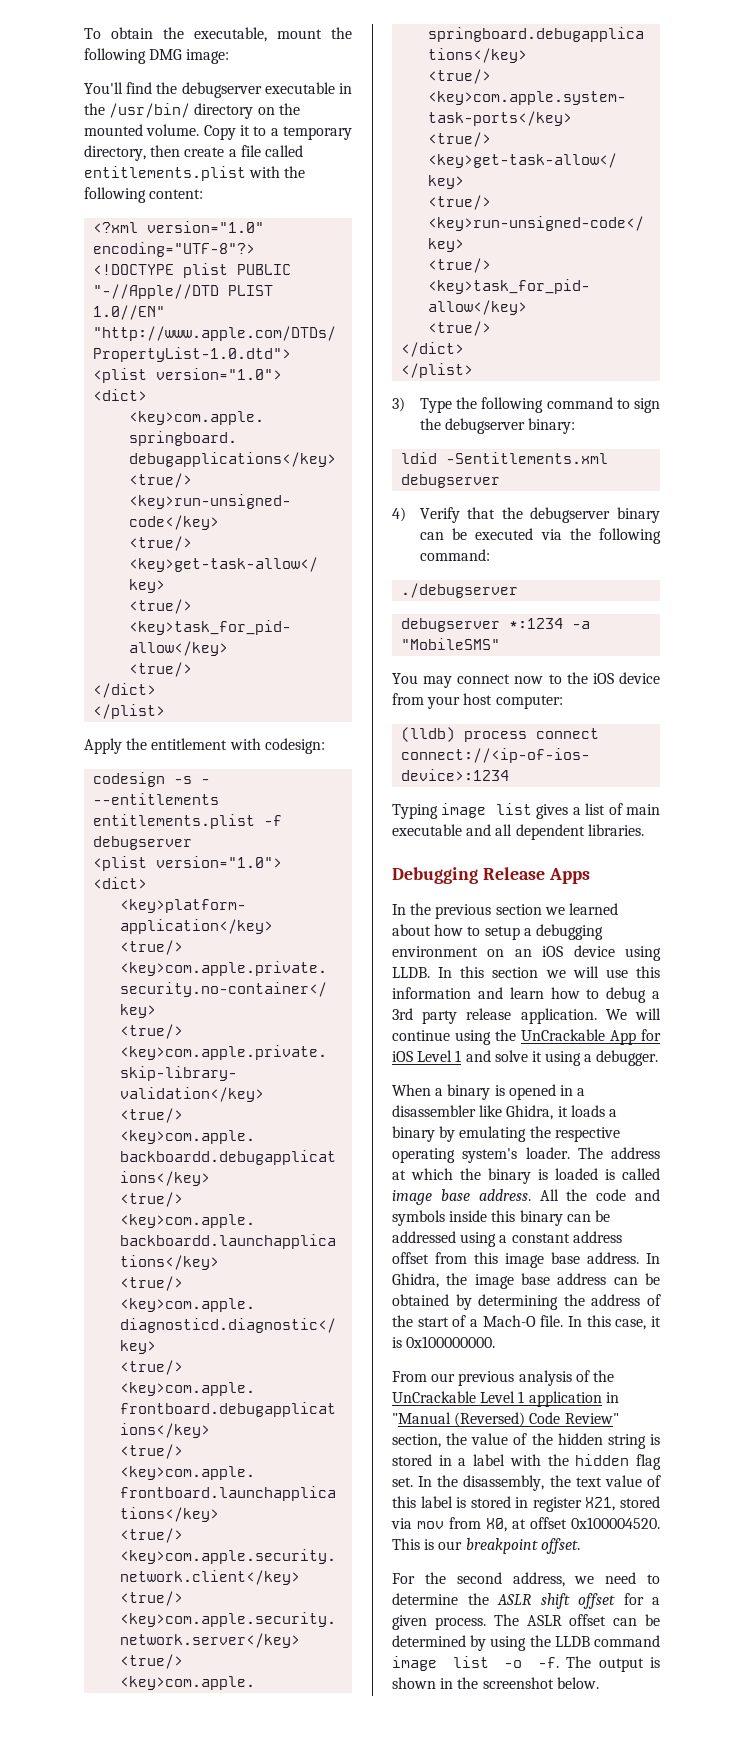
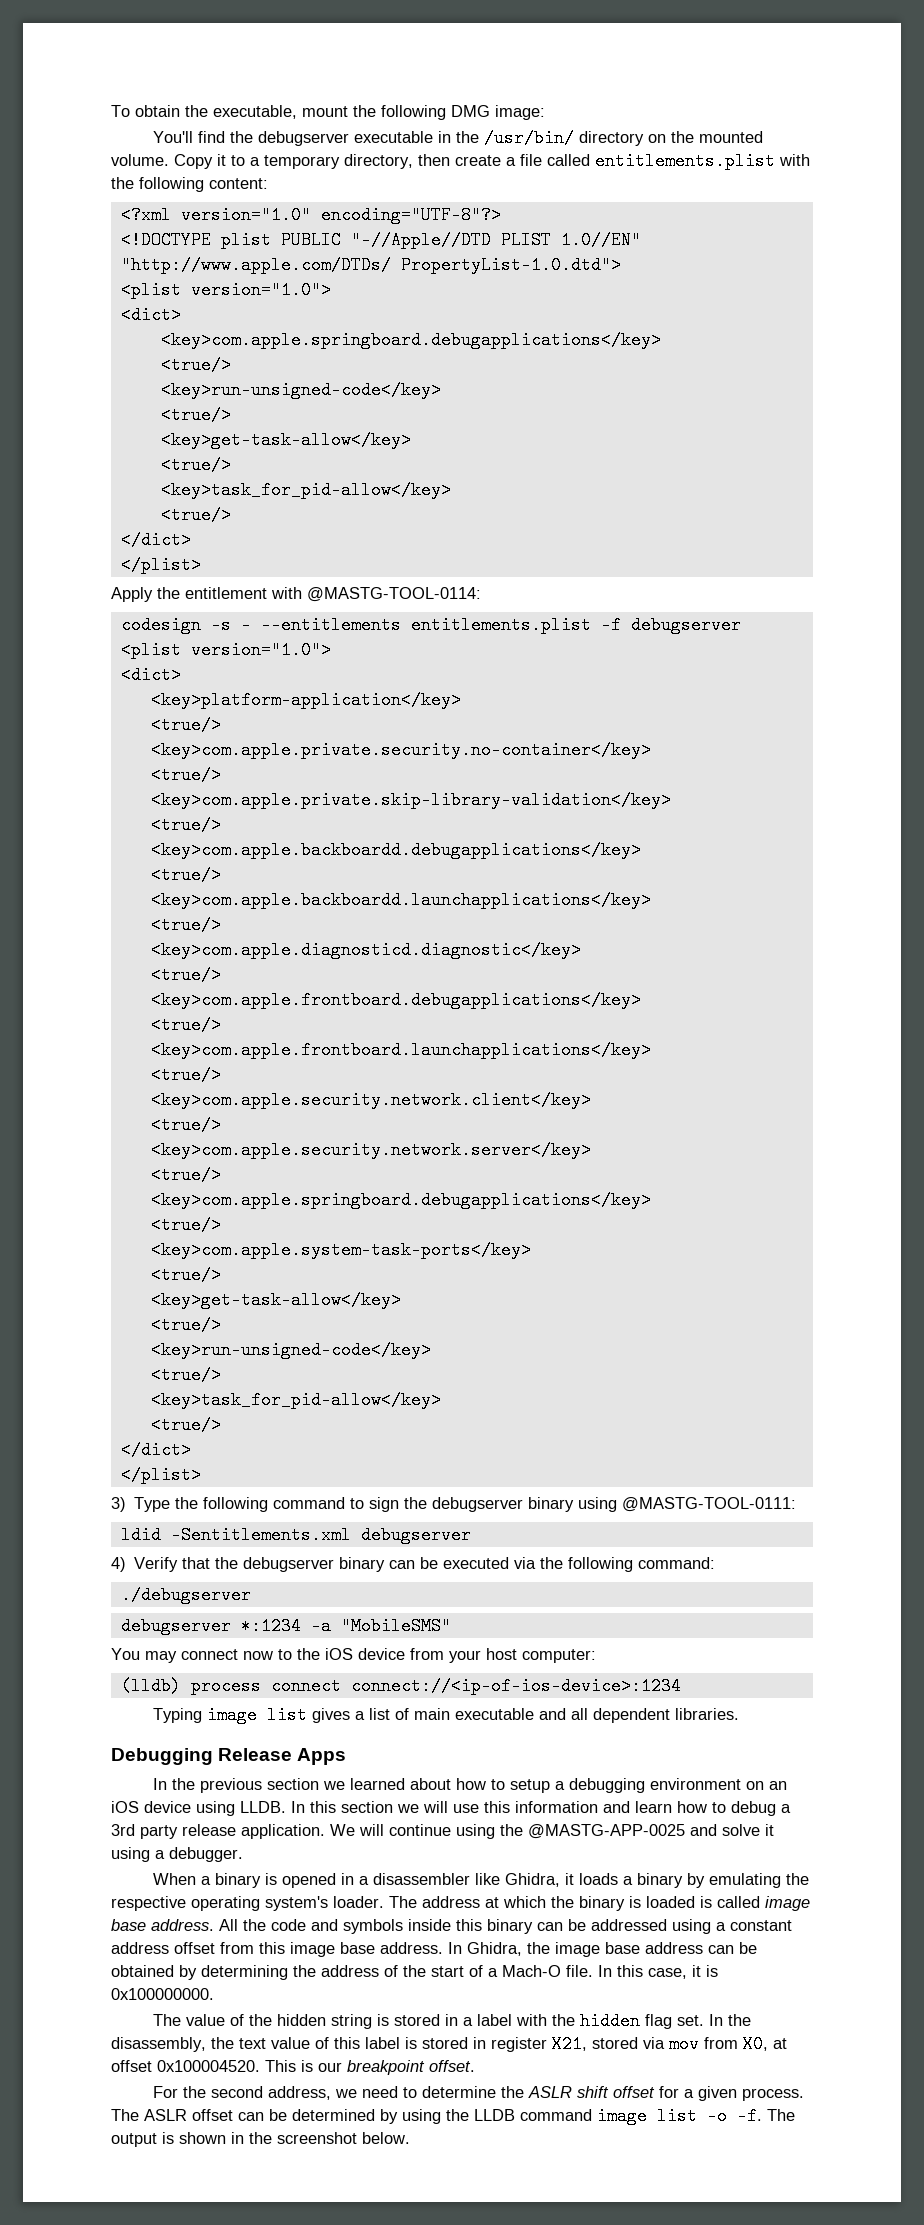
[264,738,325,754] codesign: -> [307,587,481,602] @MASTG-TOOL-0114:
[528,418,576,434] binary: -> [528,1497,797,1512] binary using @MASTG-TOOL-0111:
[521,1029,661,1045] [392,1050,462,1062] UnCrackable App for iOS Level 1 -> [528,1824,685,1839] @MASTG-APP-0025
[392,1370,614,1386] [392,1391,619,1407] [392,1412,619,1427] [392,1433,468,1448] From our previous analysis of the UnCrackable Level 1 application in "Manual (Reversed) Code Review" section, the -> [153,2014,182,2026] The

